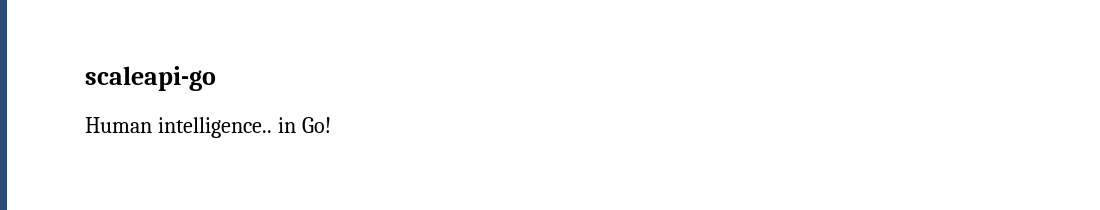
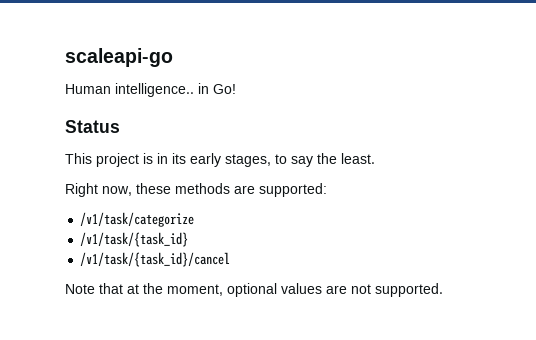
(331, 125) none -> [65,120,120,133] [65,153,375,167] [65,183,327,197] [80,212,195,227] [80,232,189,247] [80,252,231,267] [65,283,443,297] // Status // This project is in its early stages, to say the least. // Right now, these methods are supported: // /v1/task/categorize // /v1/task/{task_id} // /v1/task/{task_id}/cancel // Note that at the moment, optional values are not supported.

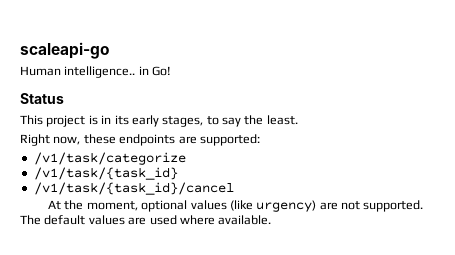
[175,183,230,194] methods -> [119,134,176,146] endpoints
[65,283,139,294] Note that at -> [48,200,62,210] At
(322, 288) none -> [229,200,317,212] (like urgency)
(443, 290) none -> [20,215,272,225] The default values are used where available.

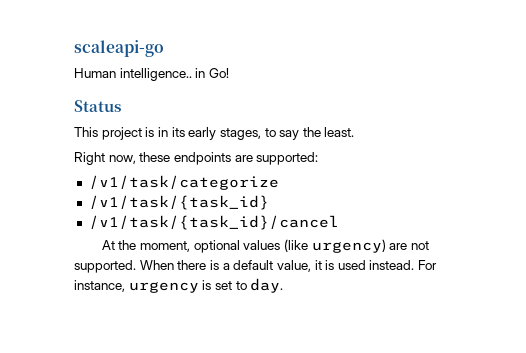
[20,215,272,225] The default values are used where available. -> [139,260,438,272] [74,278,284,293] When there is a default value, it is used instead. For instance, urgency is set to day.

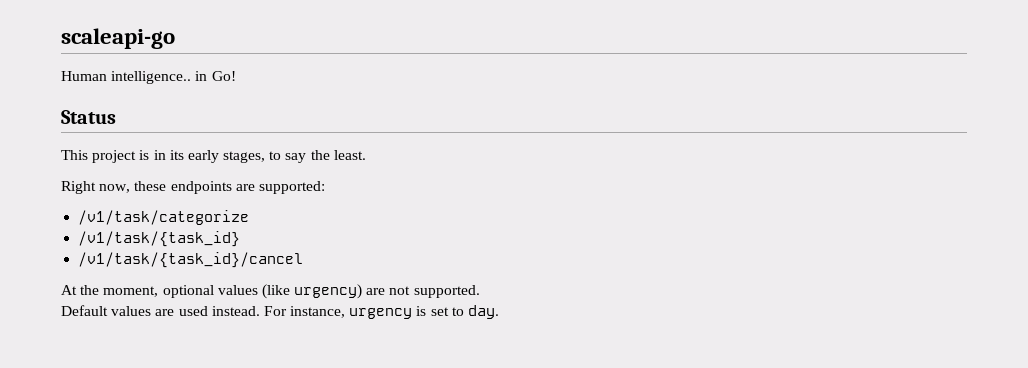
[139,260,335,272] When there is a default value, it is -> [61,305,175,316] // Default values are

